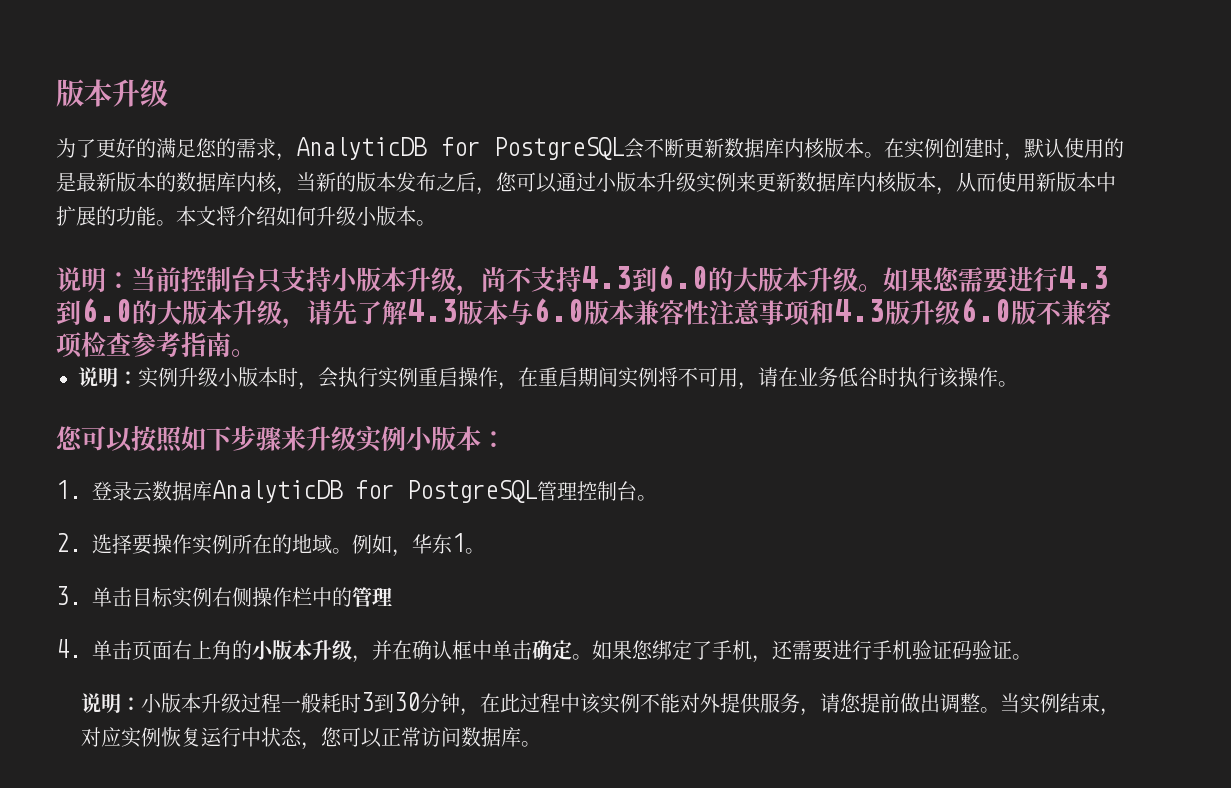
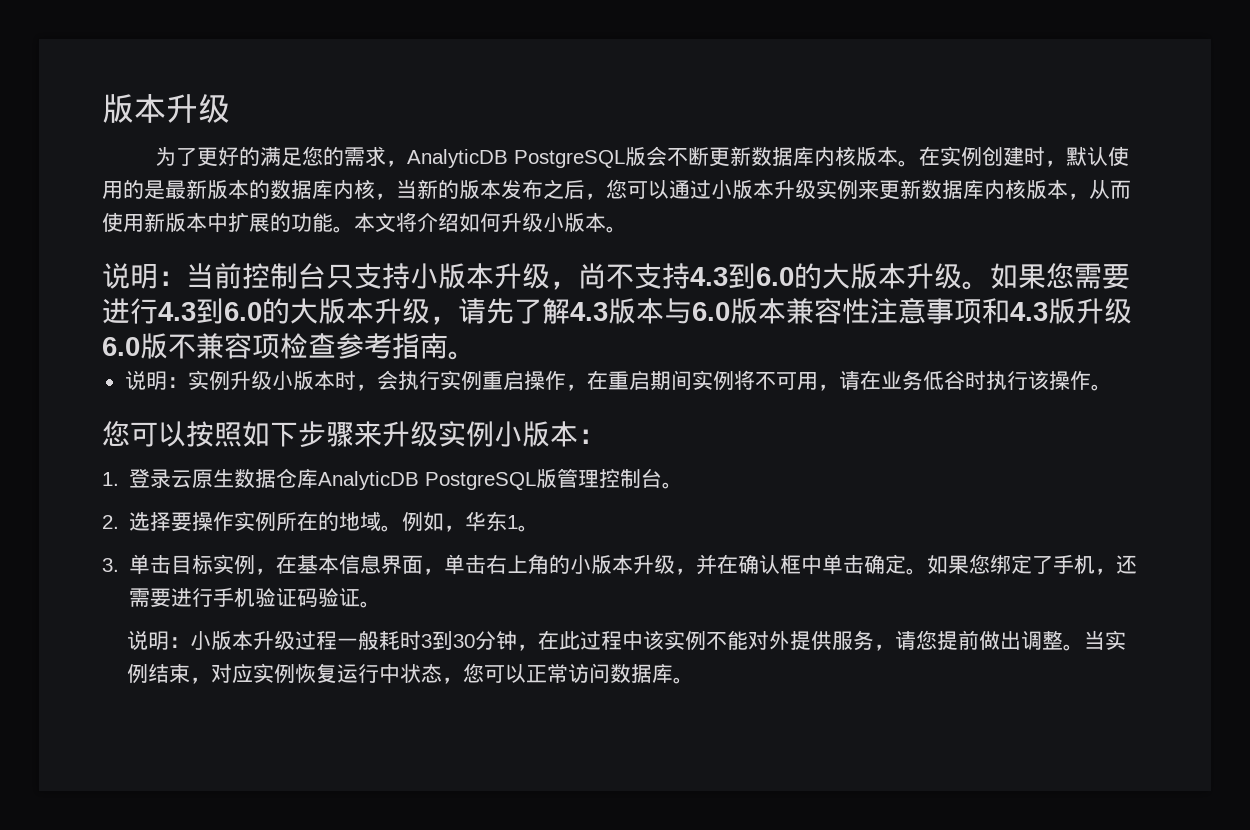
[440,137,624,160] for PostgreSQL -> [514,147,647,168] PostgreSQL版
[152,480,537,503] 数据库AnalyticDB for PostgreSQL -> [192,468,558,490] 原生数据仓库AnalyticDB PostgreSQL版
[212,587,392,607] [56,639,172,660] 右侧操作栏中的管理 // 4.单击页面 -> [255,554,487,575] ，在基本信息界面，单击

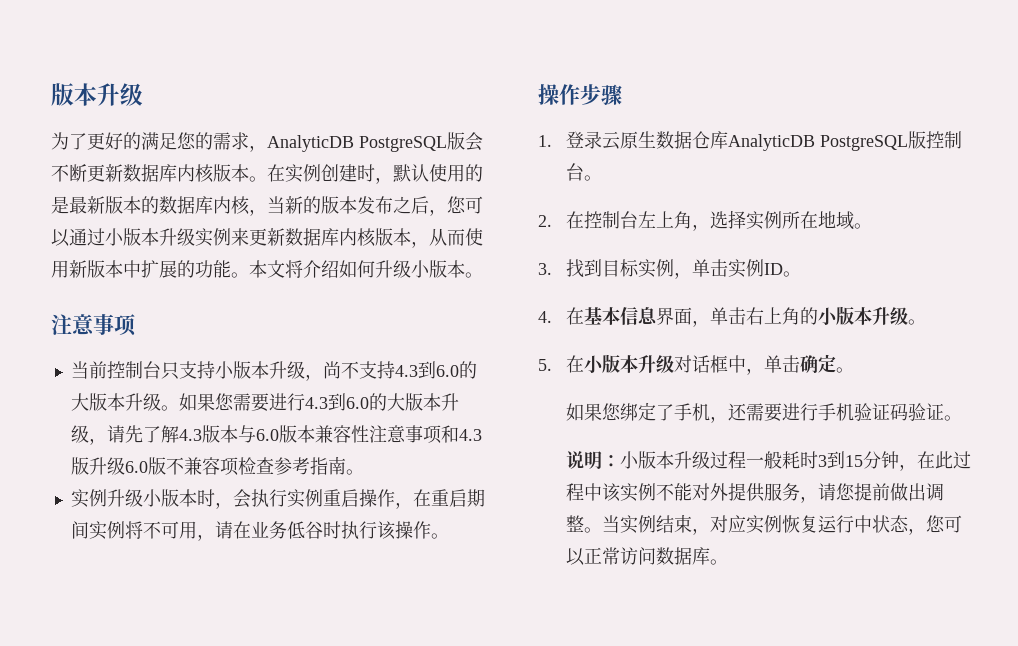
[102,263,186,289] 说明： -> [51,314,136,336] 注意事项 //
[124,370,188,390] 说明： -> (364, 472) none
[102,421,606,448] 您可以按照如下步骤来升级实例小版本： -> [538,84,622,105] 操作步骤
[557,468,600,488] 管理 -> (926, 140) none
[129,512,235,531] 选择要操作 -> [565,210,746,231] 在控制台左上角，选择
[318,512,340,531] 的 -> (818, 220) none
[402,511,540,532] 例如，华东1。 -> (872, 226) none
[129,554,172,575] 单击 -> [565,259,602,278] 找到
(277, 571) none -> [691,259,801,278] [538,311,552,323] 单击实例ID。 // 4.
[675,554,823,575] ，并在确认框中 -> [907,319,926,325] [538,354,764,375] 。 // 5.在小版本升级对话框中，
(928, 571) none -> (854, 370) //
[452,634,475,648] 30 -> [844,455,863,467] 15

